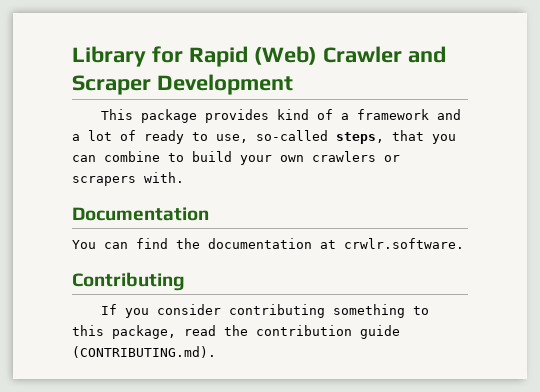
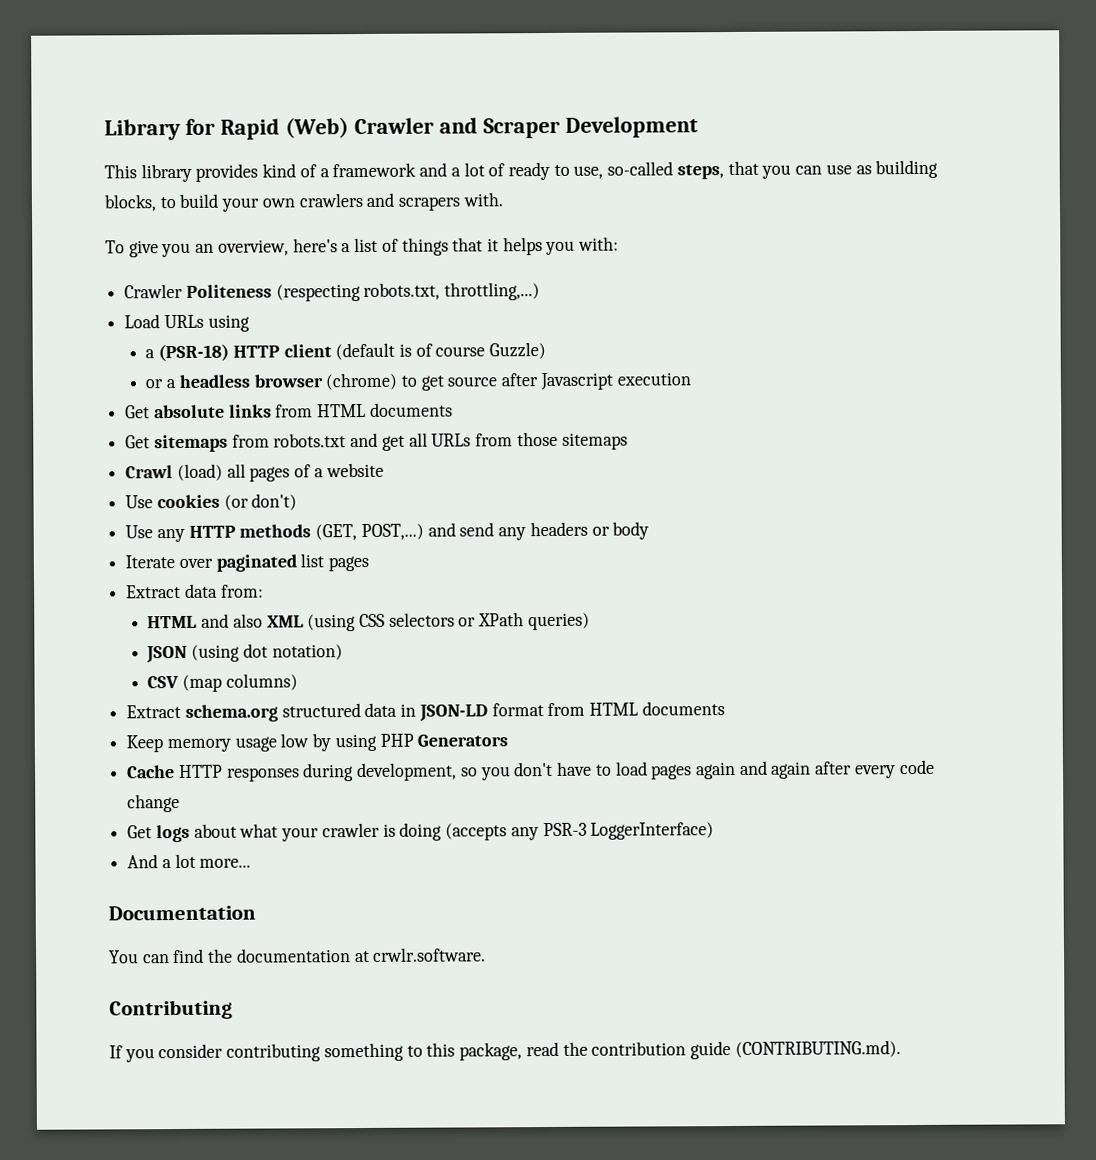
[141,109,198,123] package -> [140,163,192,183] library
[104,151,160,162] combine -> [825,159,939,179] [104,194,156,212] use as building blocks,
[384,155,400,162] or -> [366,192,395,207] and
(184, 177) none -> [105,236,620,258] [124,282,541,302] [124,314,250,332] [145,342,547,362] [145,372,691,391] [125,402,453,419] [125,431,628,453] [125,462,384,482] [125,493,298,511] [125,521,650,543] [125,553,370,572] [126,583,264,599] [147,612,590,632] [146,643,343,664] [147,673,298,692] [126,701,725,722] [126,733,509,753] [126,759,935,782] [127,793,181,813] [127,822,715,843] [127,853,252,869] // To give you an overview, here's a list of things that it helps you with: // Crawler Politeness (respecting robots.txt, throttling,...) // Load URLs using // a (PSR-18) HTTP client (default is of course Guzzle) // or a headless browser (chrome) to get source after Javascript execution // Get absolute links from HTML documents // Get sitemaps from robots.txt and get all URLs from those sitemaps // Crawl (load) all pages of a website // Use cookies (or don't) // Use any HTTP methods (GET, POST,...) and send any headers or body // Iterate over paginated list pages // Extract data from: // HTML and also XML (using CSS selectors or XPath queries) // JSON (using dot notation) // CSV (map columns) // Extract schema.org structured data in JSON-LD format from HTML documents // Keep memory usage low by using PHP Generators // Cache HTTP responses during development, so you don't have to load pages again and again after every code change // Get logs about what your crawler is doing (accepts any PSR-3 LoggerInterface) // And a lot more...

